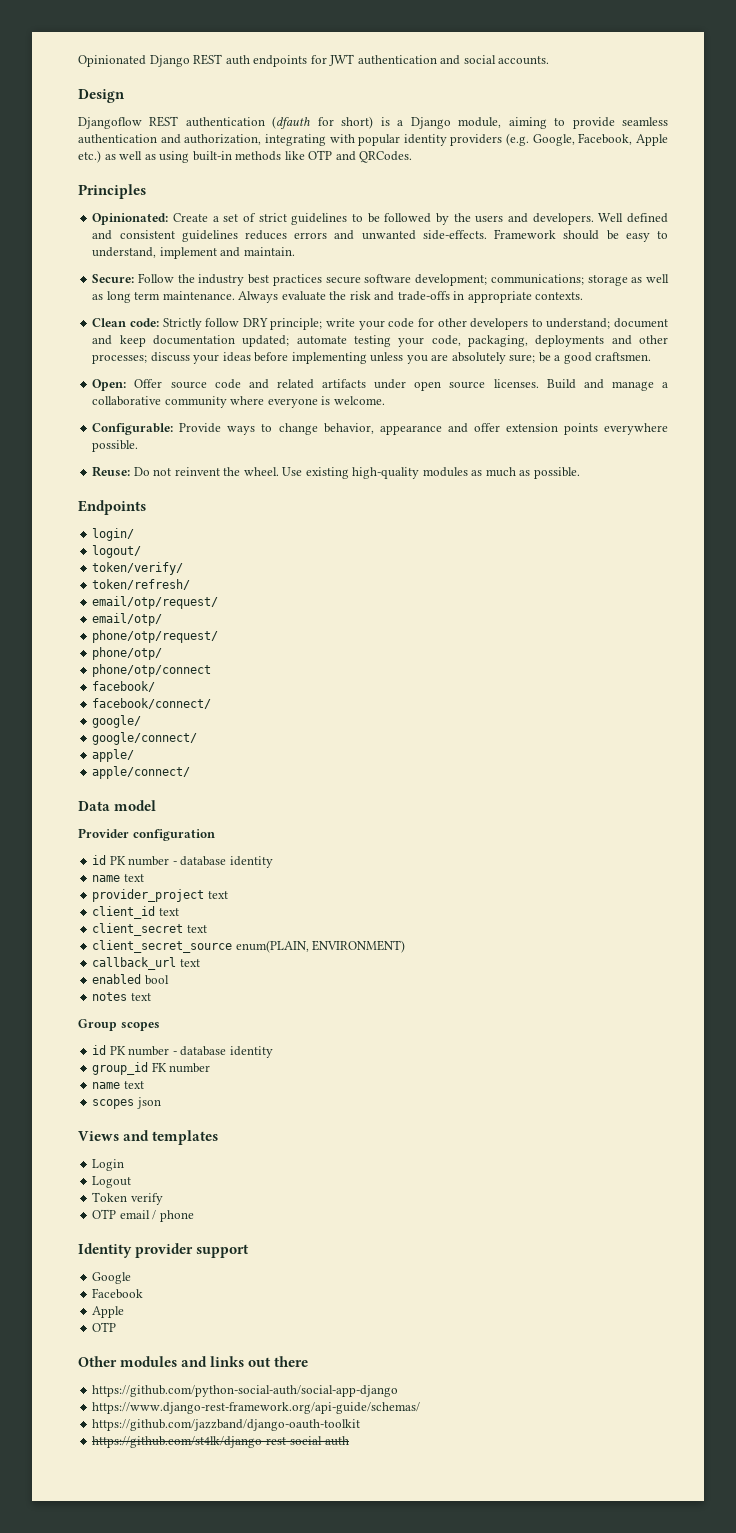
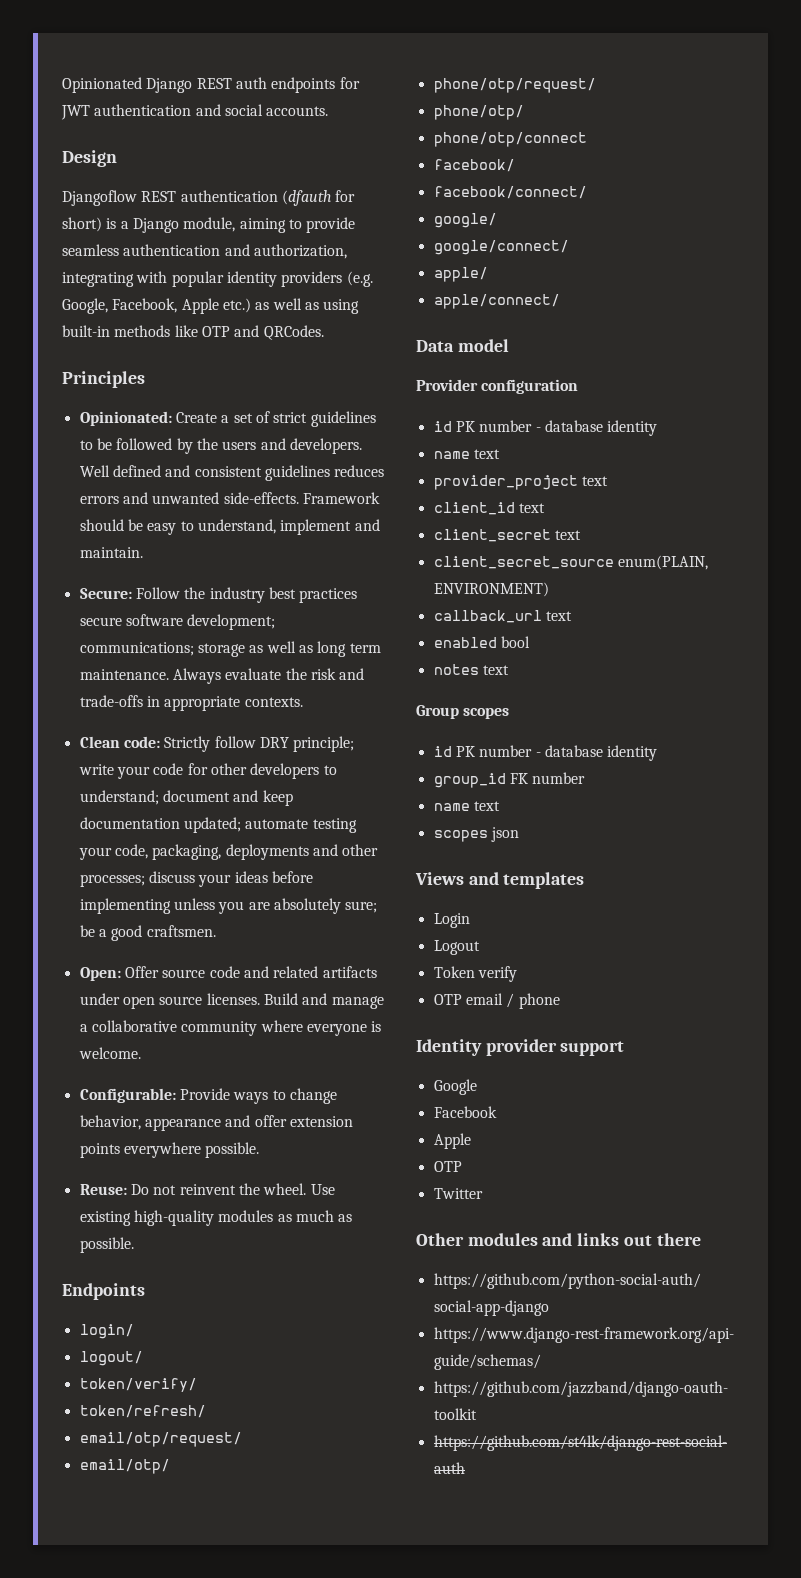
(117, 1327) none -> [433,1188,483,1199] // Twitter

